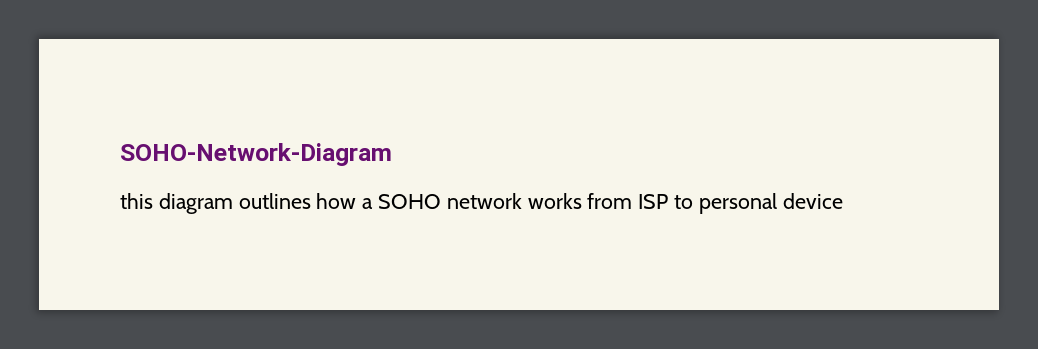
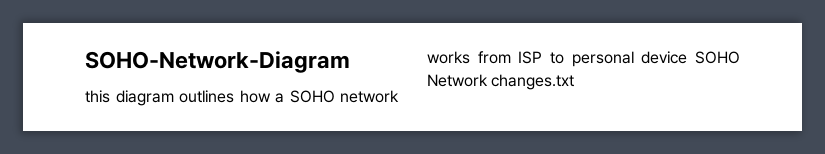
(843, 201) none -> [695,51,740,64] [427,74,575,90] SOHO Network changes.txt

